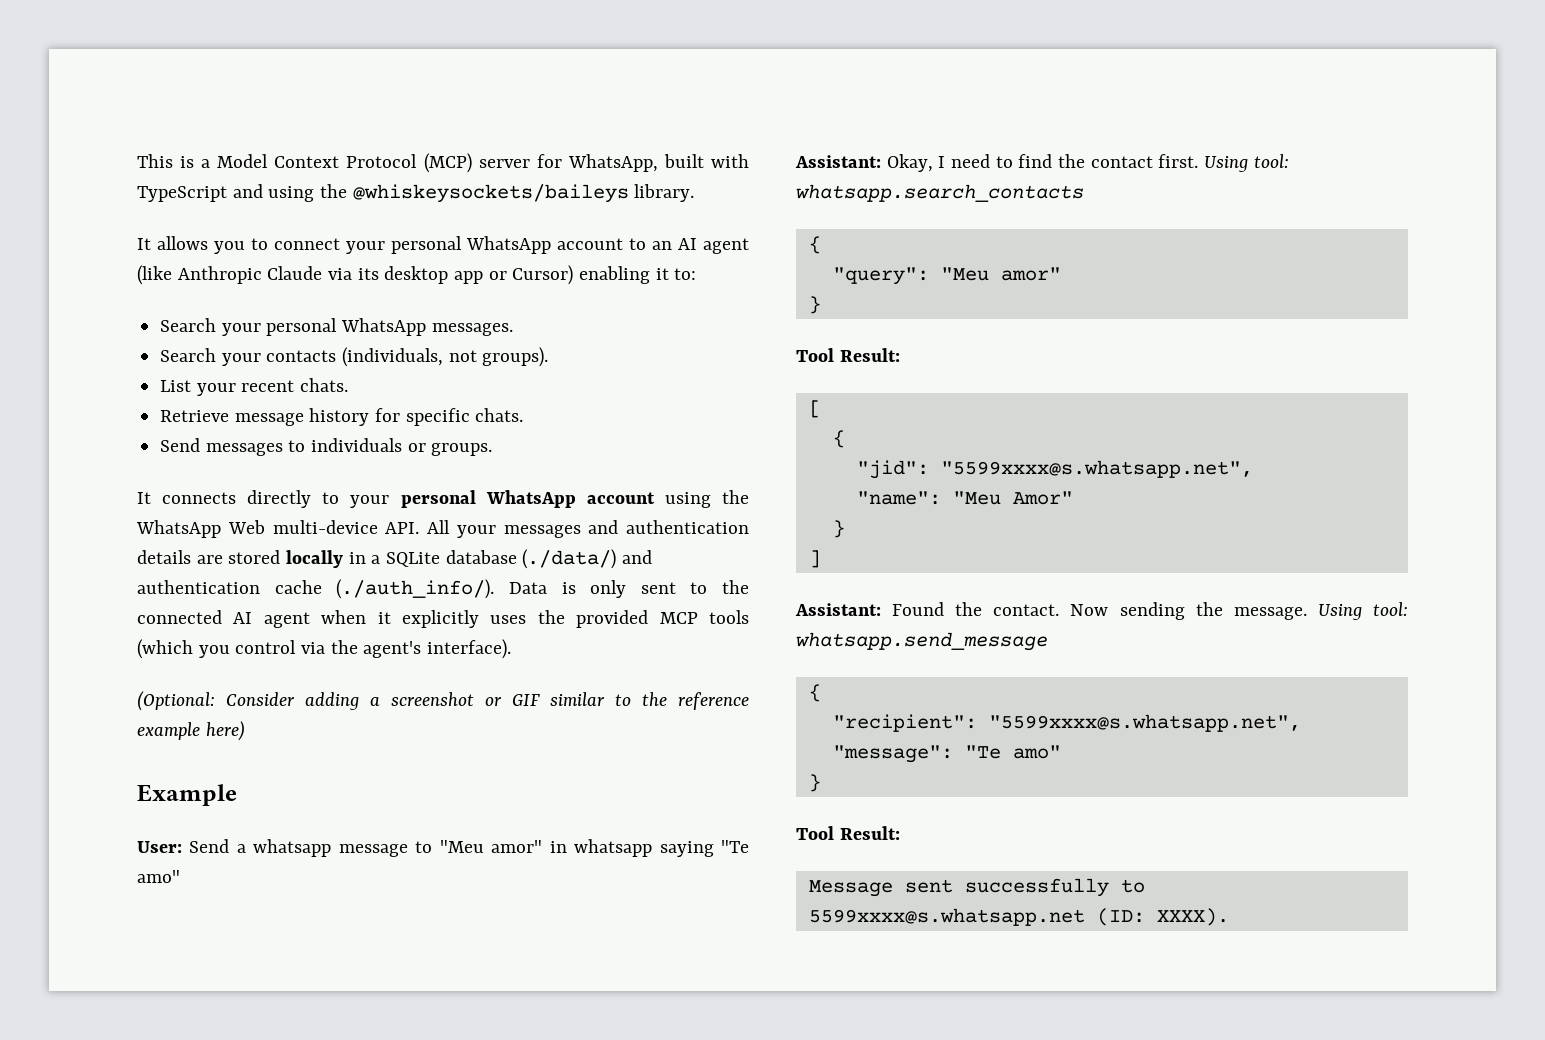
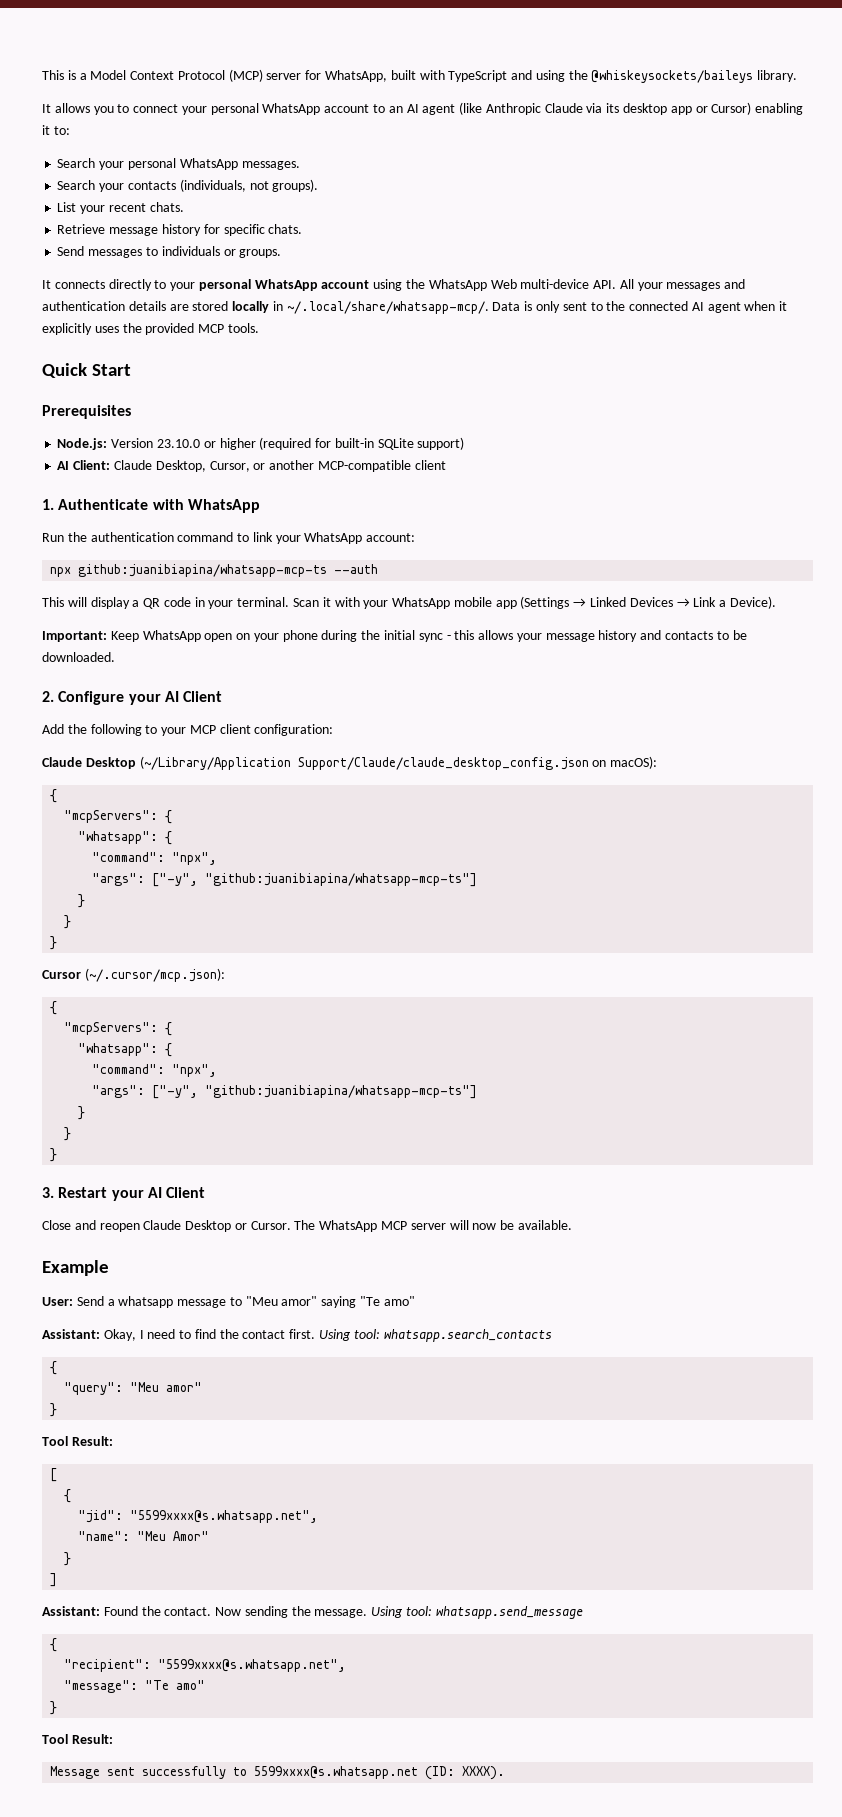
[371,549,653,569] [137,579,495,599] a SQLite database (./data/) and authentication cache (./auth_info/). -> [286,301,489,314] ~/.local/share/whatsapp-mcp/.
[708,610,749,624] [137,639,512,659] [137,691,749,711] [137,721,245,741] tools (which you control via the agent's interface). // (Optional: Consider adding a screenshot or GIF similar to the reference example here) -> [227,323,259,333] [42,363,132,378] [42,405,131,419] [57,437,465,450] [57,460,446,472] [42,499,260,513] [42,532,416,544] [50,564,379,577] [42,596,776,609] [42,630,747,642] [42,652,115,662] [42,691,223,705] [42,724,334,736] [42,756,658,770] [50,789,58,803] [64,810,173,824] [78,831,173,845] [92,852,218,865] [92,873,478,887] [78,894,86,908] [64,915,72,929] [50,936,58,950] [42,968,225,982] [50,1001,58,1015] [64,1022,173,1036] [78,1043,173,1057] [92,1064,218,1077] [92,1085,478,1099] [78,1106,86,1120] [64,1127,72,1141] [50,1148,58,1162] [42,1187,206,1201] [42,1220,572,1232] tools. // Quick Start // Prerequisites // Node.js: Version 23.10.0 or higher (required for built-in SQLite support) // AI Client: Claude Desktop, Cursor, or another MCP-compatible client // 1. Authenticate with WhatsApp // Run the authentication command to link your WhatsApp account: // npx github:juanibiapina/whatsapp-mcp-ts --auth // This will display a QR code in your terminal. Scan it with your WhatsApp mobile app (Settings → Linked Devices → Link a Device). // Important: Keep WhatsApp open on your phone during the initial sync - this allows your message history and contacts to be downloaded. // 2. Configure your AI Client // Add the following to your MCP client configuration: // Claude Desktop (~/Library/Application Support/Claude/claude_desktop_config.json on macOS): // { // "mcpServers": { // "whatsapp": { // "command": "npx", // "args": ["-y", "github:juanibiapina/whatsapp-mcp-ts"] // } // } // } // Cursor (~/.cursor/mcp.json): // { // "mcpServers": { // "whatsapp": { // "command": "npx", // "args": ["-y", "github:juanibiapina/whatsapp-mcp-ts"] // } // } // } // 3. Restart your AI Client // Close and reopen Claude Desktop or Cursor. The WhatsApp MCP server will now be available.
[549,839,653,857] in whatsapp -> (318, 1301) none

